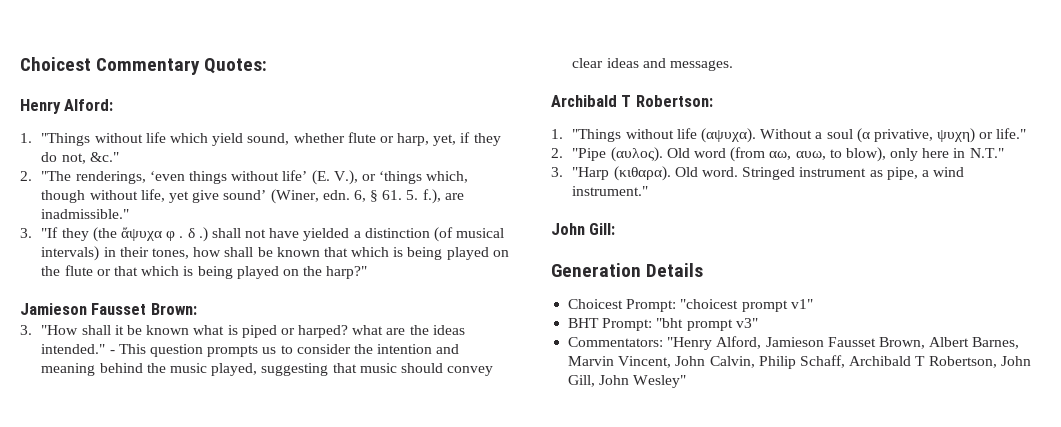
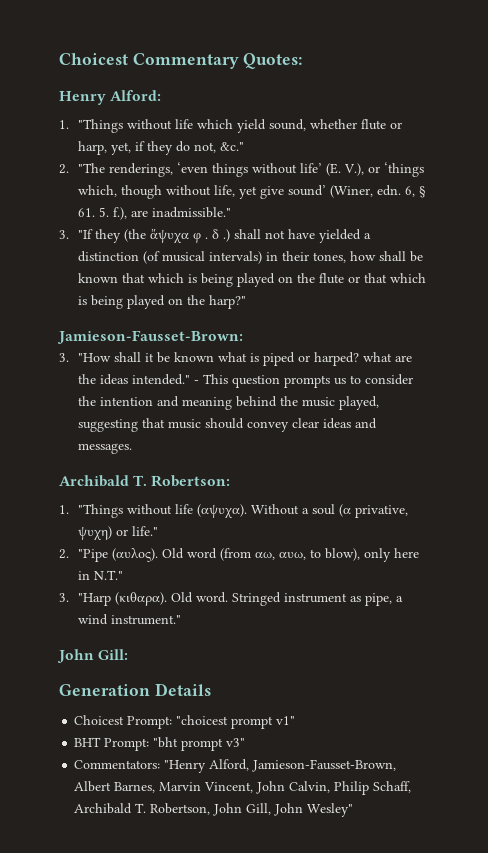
[20,303,197,315] Jamieson Fausset Brown: -> [57,330,243,344] Jamieson-Fausset-Brown:
[621,95,632,107] T -> [133,475,148,486] T.
[765,337,925,349] Jamieson Fausset Brown, -> [252,759,397,772] Jamieson-Fausset-Brown,
[915,356,926,366] T -> [135,803,147,813] T.

